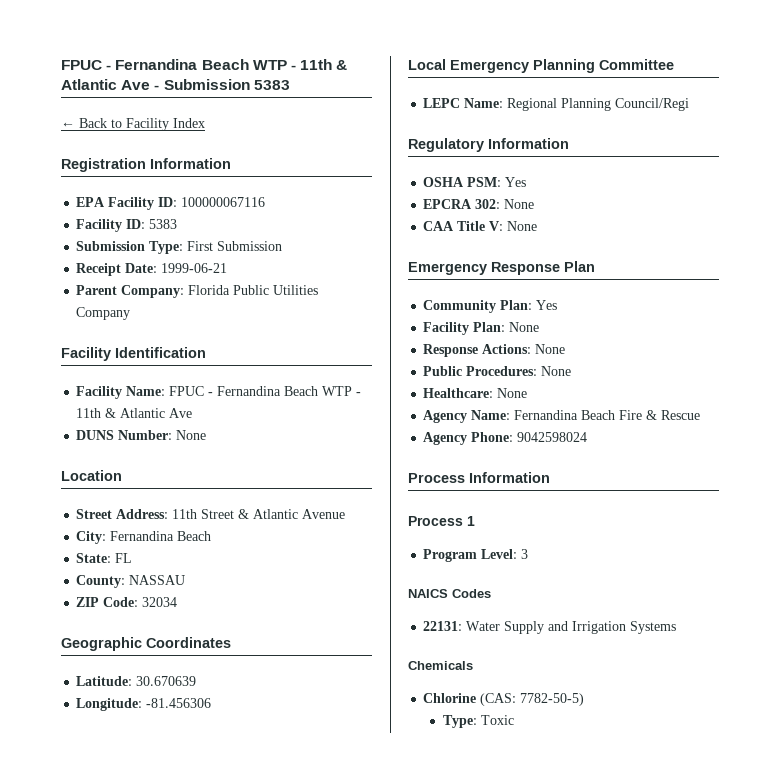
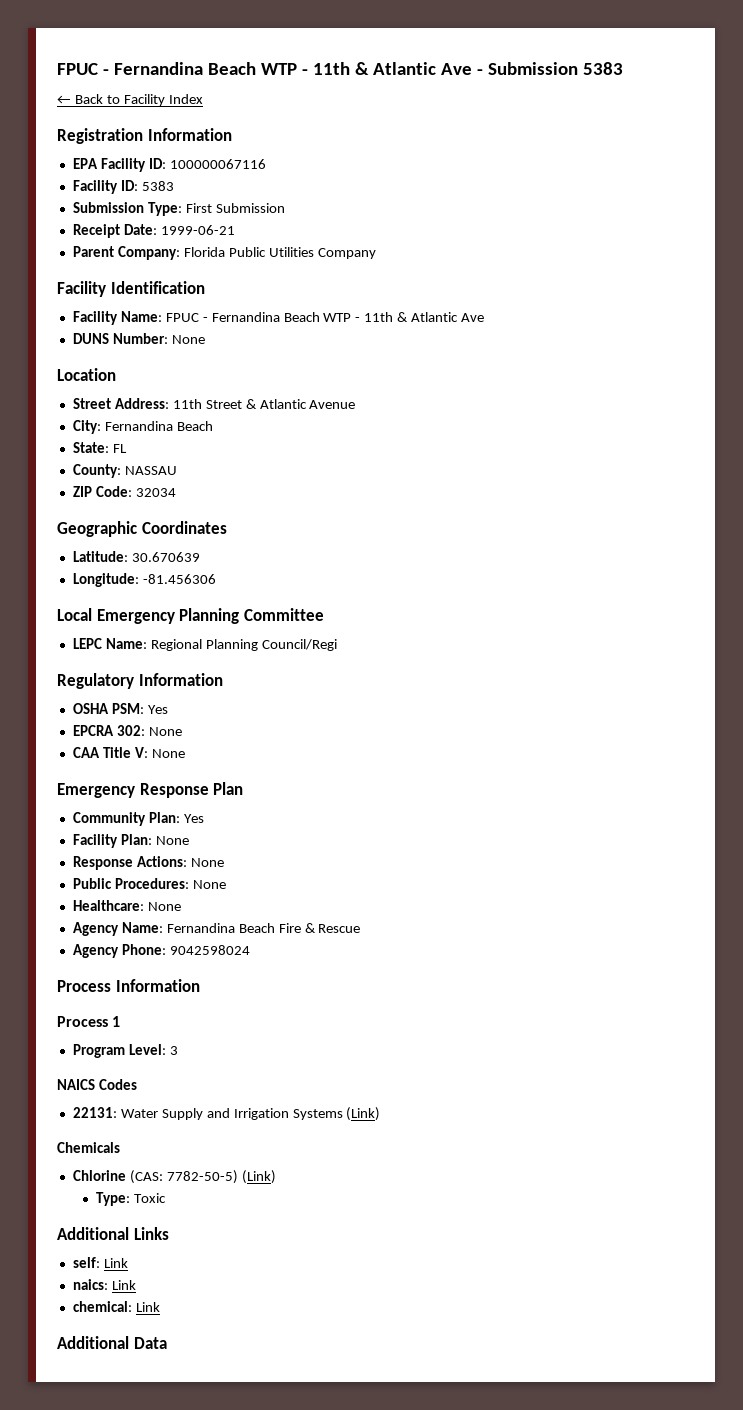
(677, 627) none -> [346,1107,381,1121] (Link)
(585, 699) none -> [241,1170,276,1184] (Link)
(514, 720) none -> [57,1227,169,1240] [72,1257,128,1268] [72,1279,136,1290] [72,1301,160,1312] [57,1336,167,1349] // Additional Links // self: Link // naics: Link // chemical: Link // Additional Data

